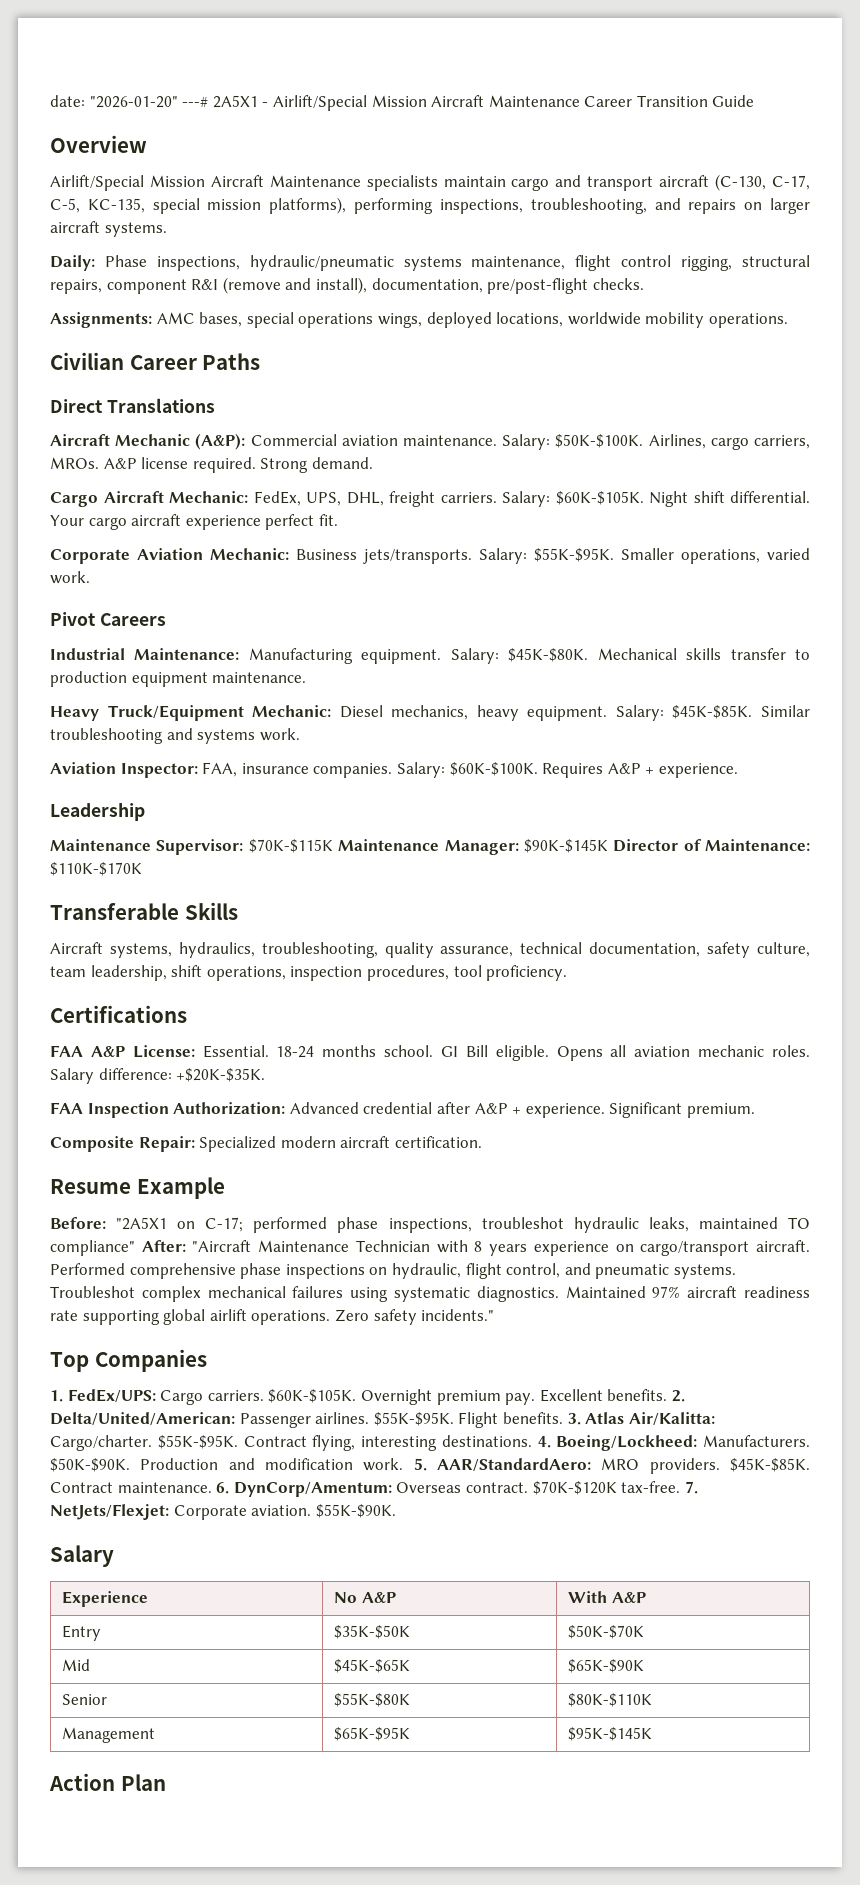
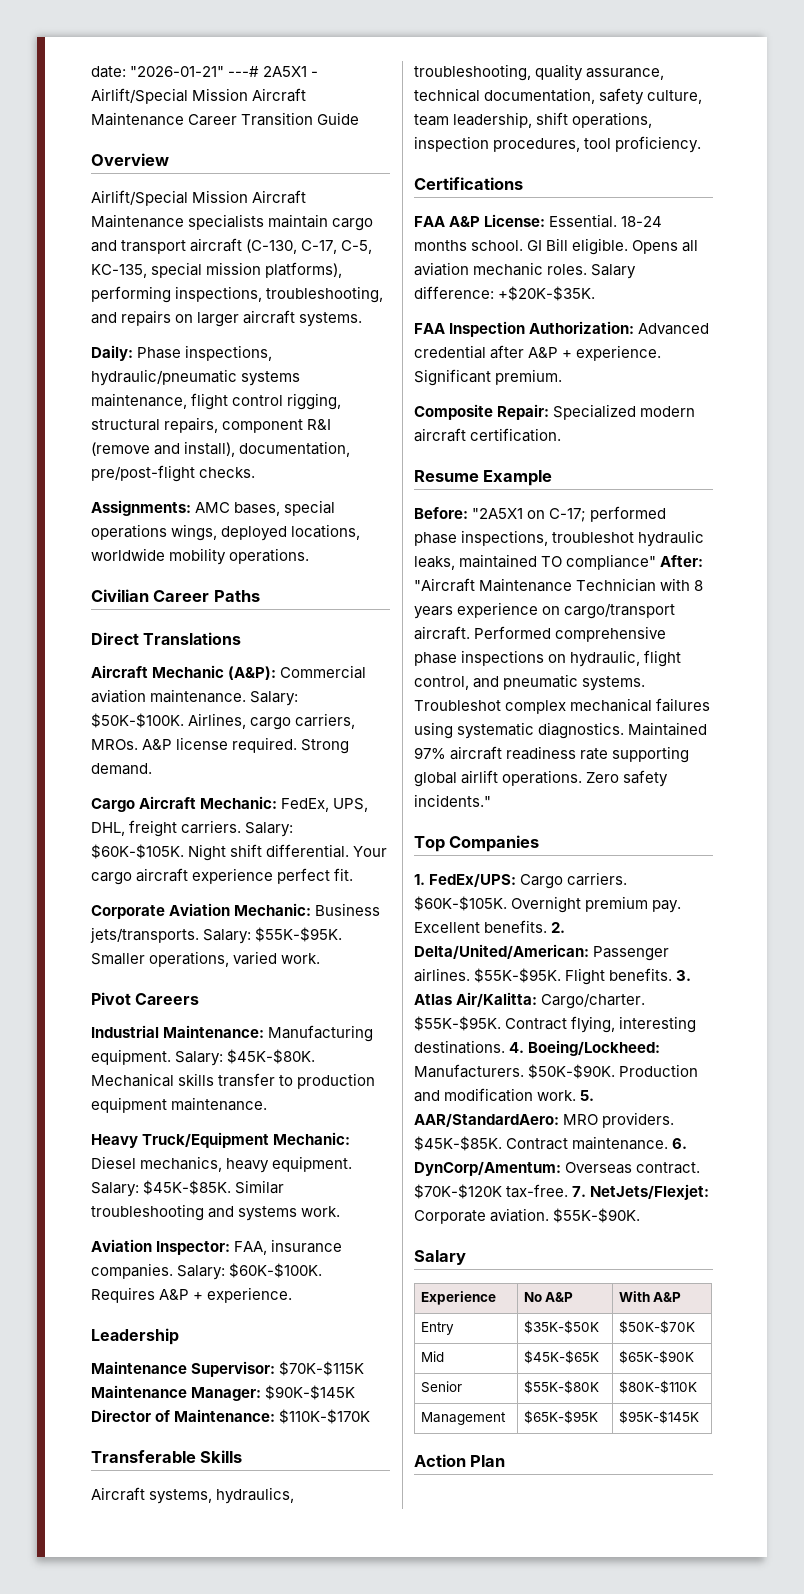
[89,96,178,108] "2026-01-20" -> [130,66,225,77] "2026-01-21"

